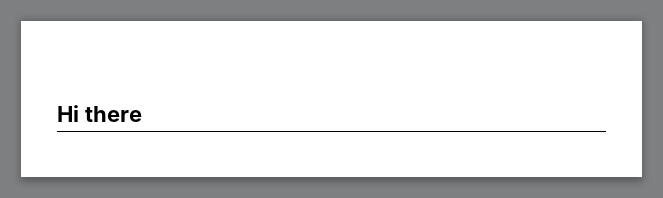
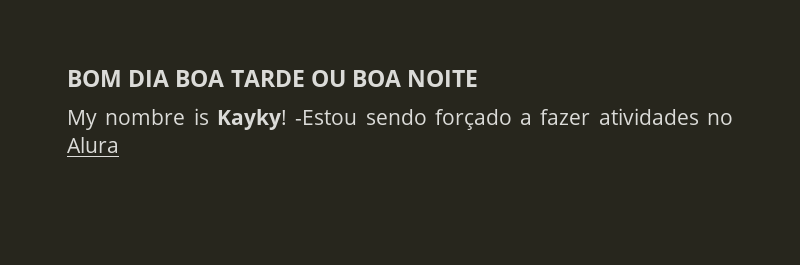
[57,105,142,122] Hi there -> [67,70,479,87] [67,108,733,130] [67,137,119,153] BOM DIA BOA TARDE OU BOA NOITE // My nombre is Kayky! -Estou sendo forçado a fazer atividades no Alura

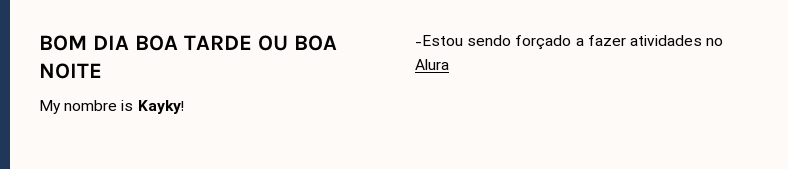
(287, 119) none -> (184, 107) //

